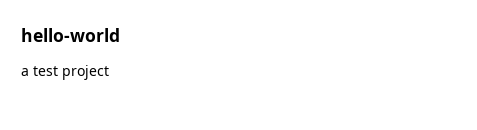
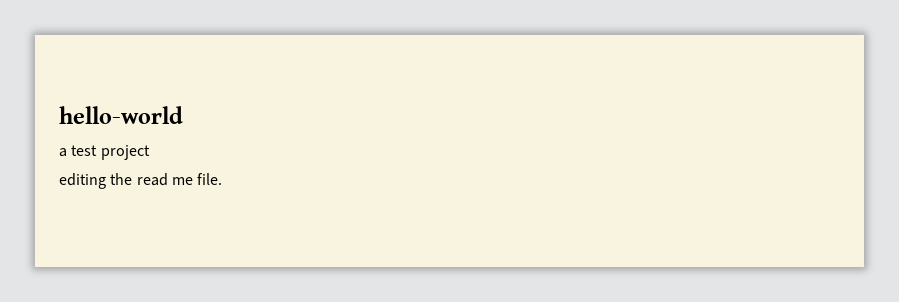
(109, 72) none -> [59,173,223,189] // editing the read me file.

